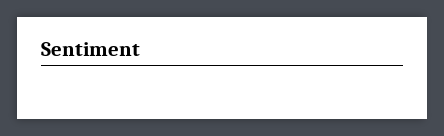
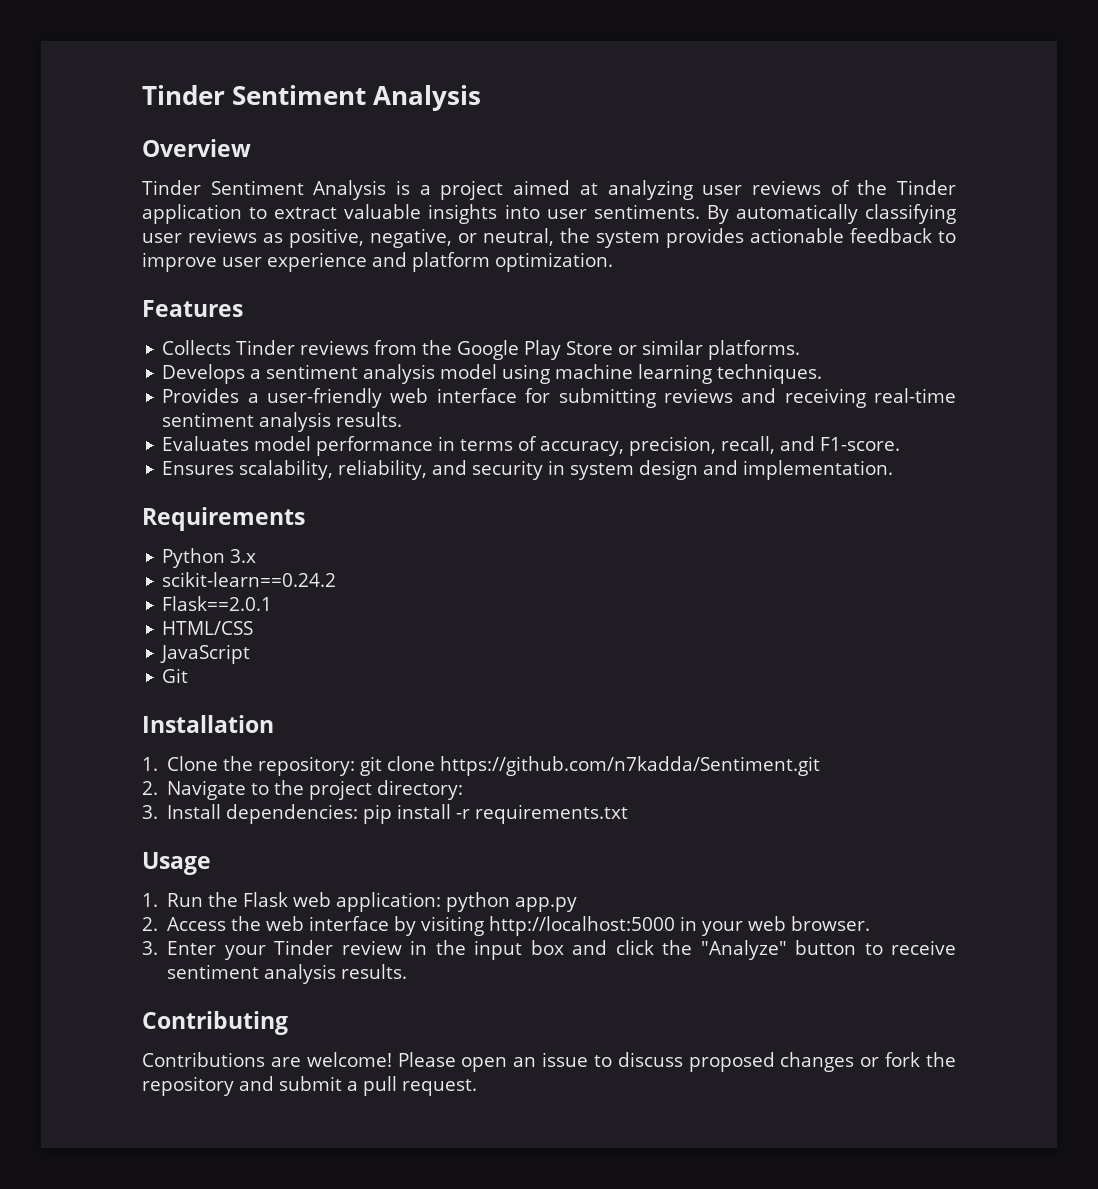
[41,42,140,56] Sentiment -> [142,85,482,111] [142,139,251,157] [142,180,957,200] [142,204,957,224] [142,228,956,248] [142,252,613,272] [142,300,243,317] [162,340,801,360] [162,364,823,384] [162,388,956,408] [162,412,403,432] [162,436,901,456] [162,460,894,480] [142,507,305,531] [162,548,257,568] [162,572,337,587] [162,596,273,611] [162,621,254,635] [160,644,251,664] [162,668,189,683] [142,715,274,733] [142,756,821,776] [142,780,464,800] [142,804,629,824] [142,852,211,875] [142,892,578,912] [142,916,871,936] [142,940,957,960] [167,964,408,984] [142,1011,288,1035] [142,1052,956,1072] [142,1076,477,1096] Tinder Sentiment Analysis // Overview // Tinder Sentiment Analysis is a project aimed at analyzing user reviews of the Tinder application to extract valuable insights into user sentiments. By automatically classifying user reviews as positive, negative, or neutral, the system provides actionable feedback to improve user experience and platform optimization. // Features // Collects Tinder reviews from the Google Play Store or similar platforms. // Develops a sentiment analysis model using machine learning techniques. // Provides a user-friendly web interface for submitting reviews and receiving real-time sentiment analysis results. // Evaluates model performance in terms of accuracy, precision, recall, and F1-score. // Ensures scalability, reliability, and security in system design and implementation. // Requirements // Python 3.x // scikit-learn==0.24.2 // Flask==2.0.1 // HTML/CSS // JavaScript // Git // Installation // 1. Clone the repository: git clone https://github.com/n7kadda/Sentiment.git // 2. Navigate to the project directory: // 3. Install dependencies: pip install -r requirements.txt // Usage // 1. Run the Flask web application: python app.py // 2. Access the web interface by visiting http://localhost:5000 in your web browser. // 3. Enter your Tinder review in the input box and click the "Analyze" button to receive sentiment analysis results. // Contributing // Contributions are welcome! Please open an issue to discuss proposed changes or fork the repository and submit a pull request.

